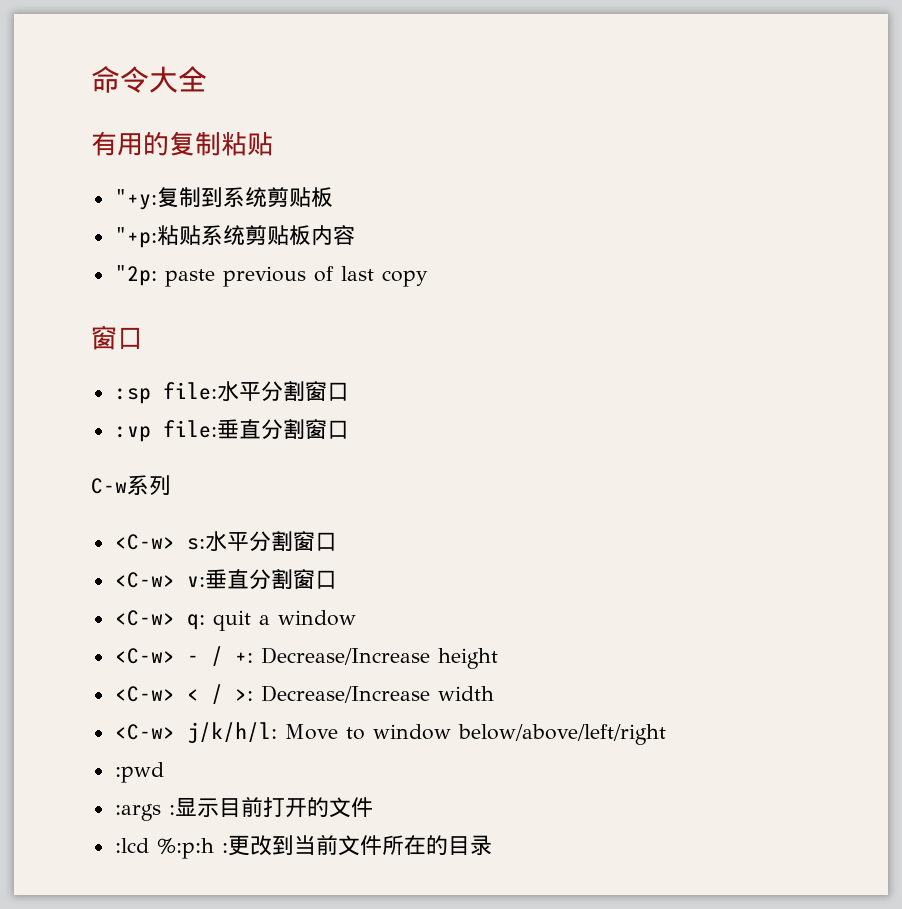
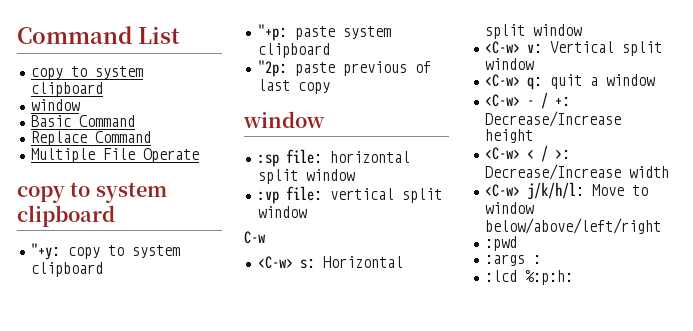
[91,66,207,93] [91,131,273,156] [114,187,333,210] [114,225,355,248] 命令大全 // 有用的复制粘贴 // "+y:复制到系统剪贴板 // "+p:粘贴系统剪贴板内容 -> [17,26,180,44] [30,66,143,80] [30,82,103,97] [30,99,80,111] [30,115,135,127] [30,131,151,146] [30,148,199,163] [17,182,167,203] [17,205,115,227] [30,243,180,260] [30,262,103,277] [257,24,391,41] [257,43,330,58] Command List // copy to system clipboard // window // Basic Command // Replace Command // Multiple File Operate // copy to system clipboard // "+y: copy to system clipboard // "+p: paste system clipboard
[91,325,143,350] 窗口 -> [243,111,325,128] window
[216,381,349,401] 水平分割窗口 -> [329,151,410,163] [257,169,355,184] horizontal split window
[216,419,349,439] 垂直分割窗口 -> [329,188,442,203] [257,206,307,218] vertical split window
[127,475,171,495] 系列 -> (266, 237) none
[204,531,337,551] 水平分割窗口 -> [322,256,403,268] [484,24,582,39] Horizontal split window
[204,569,337,589] 垂直分割窗口 -> [549,41,662,56] [484,58,534,70] Vertical split window
[174,796,373,818] [114,834,492,859] 显示目前打开的文件 // :lcd %:p:h :更改到当前文件所在的目录 -> [484,270,573,285] // :lcd %:p:h:

